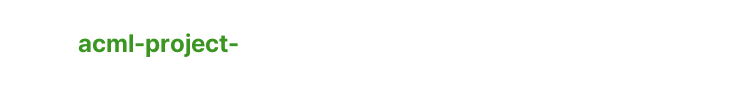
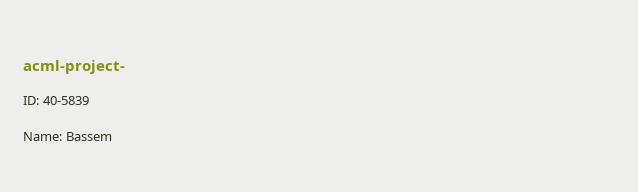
(239, 45) none -> [23,96,89,105] [23,132,112,141] // ID: 40-5839 // Name: Bassem

